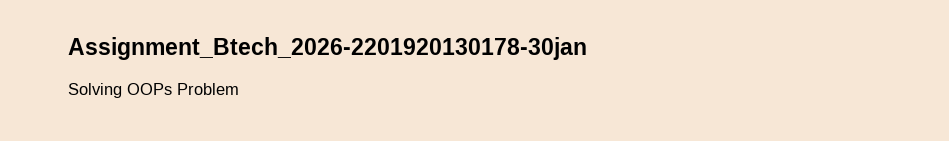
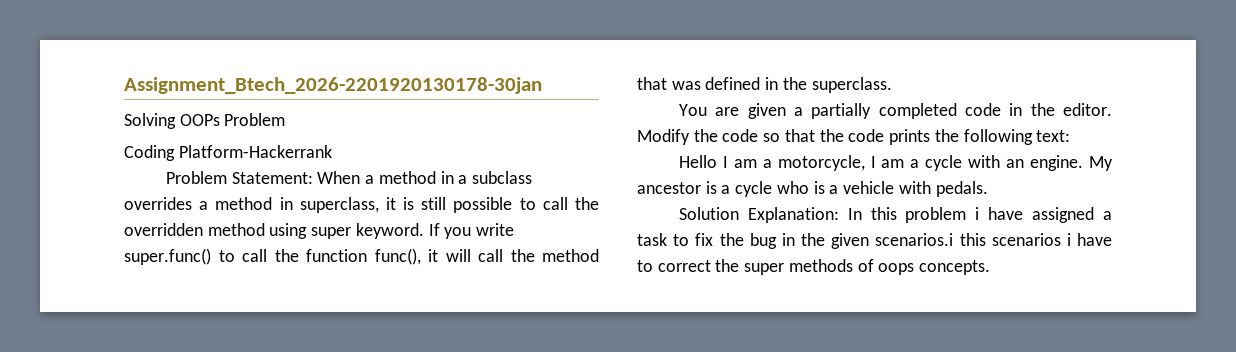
(239, 89) none -> [124,145,332,161] [165,171,533,184] [124,197,599,213] [124,223,515,239] [124,248,599,265] [637,77,892,93] [678,103,1112,119] [637,129,1071,145] [678,155,1113,171] [637,181,988,197] [678,207,1112,223] [637,233,1112,249] [637,259,991,275] // Coding Platform-Hackerrank // Problem Statement: When a method in a subclass overrides a method in superclass, it is still possible to call the overridden method using super keyword. If you write super.func() to call the function func(), it will call the method that was defined in the superclass. // You are given a partially completed code in the editor. Modify the code so that the code prints the following text: // Hello I am a motorcycle, I am a cycle with an engine. My ancestor is a cycle who is a vehicle with pedals. // Solution Explanation: In this problem i have assigned a task to fix the bug in the given scenarios.i this scenarios i have to correct the super methods of oops concepts.

